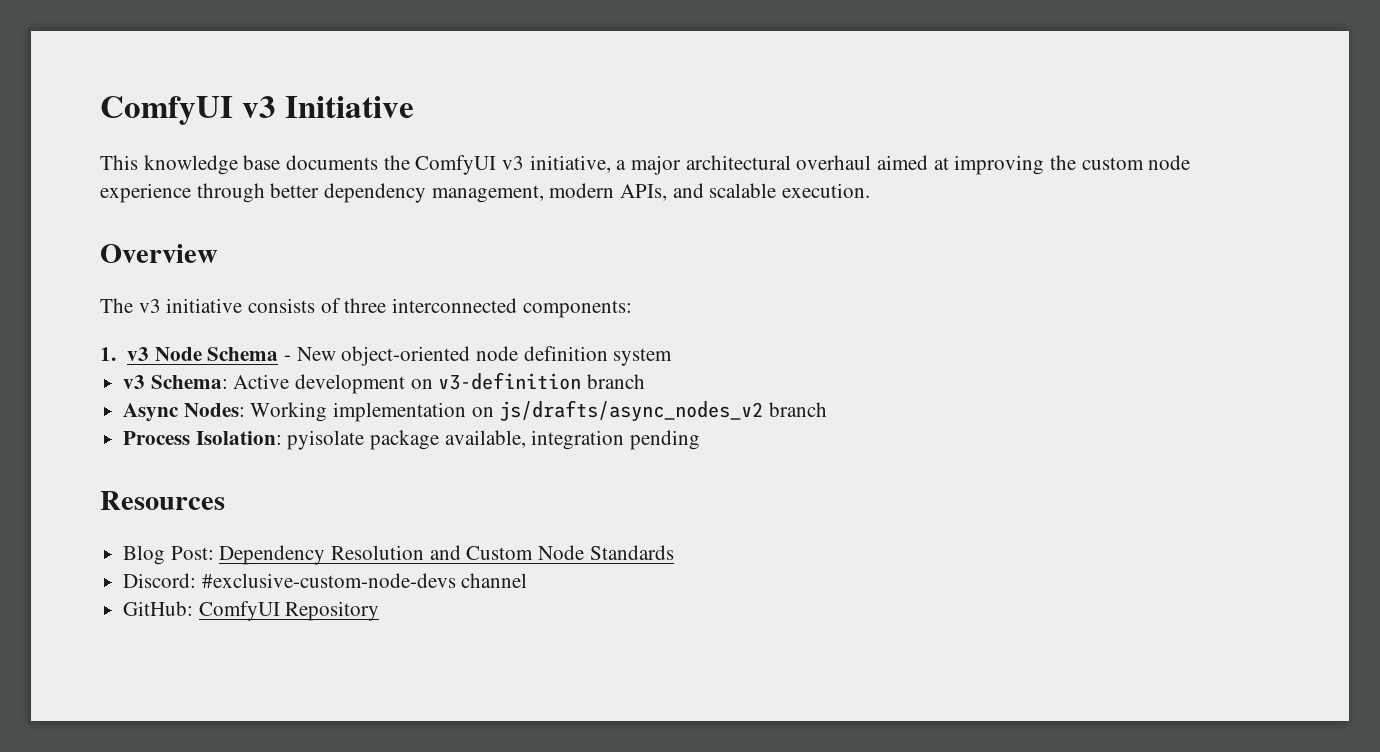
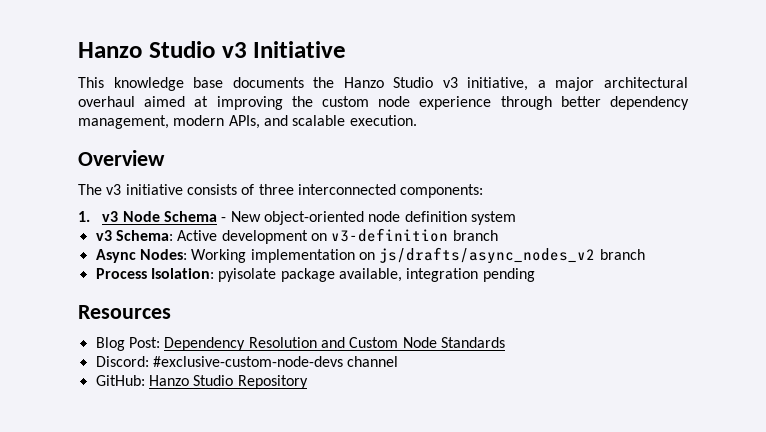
[100,96,233,125] ComfyUI -> [78,41,215,58] Hanzo Studio
[415,155,497,175] ComfyUI -> [343,77,434,88] Hanzo Studio
[198,601,280,621] ComfyUI -> [148,375,234,386] Hanzo Studio

